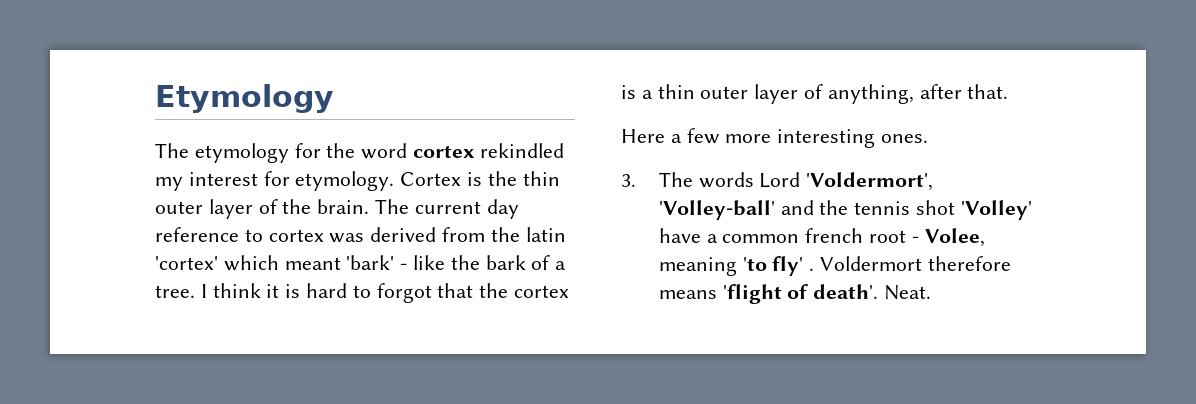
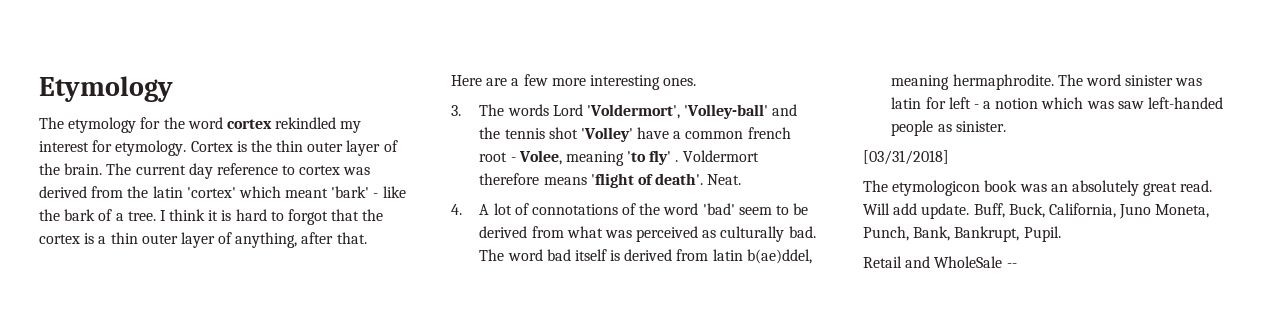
(665, 136) none -> [486,78,508,86] are
(931, 292) none -> [451,203,809,215] [479,226,816,242] [479,249,812,264] [891,74,1203,90] [891,97,1223,109] [891,120,1006,136] [863,150,949,165] [863,180,1213,196] [863,203,1210,219] [863,226,1061,242] [863,256,1017,268] // 4. A lot of connotations of the word 'bad' seem to be derived from what was perceived as culturally bad. The word bad itself is derived from latin b(ae)ddel, meaning hermaphrodite. The word sinister was latin for left - a notion which was saw left-handed people as sinister. // [03/31/2018] // The etymologicon book was an absolutely great read. Will add update. Buff, Buck, California, Juno Moneta, Punch, Bank, Bankrupt, Pupil. // Retail and WholeSale --

